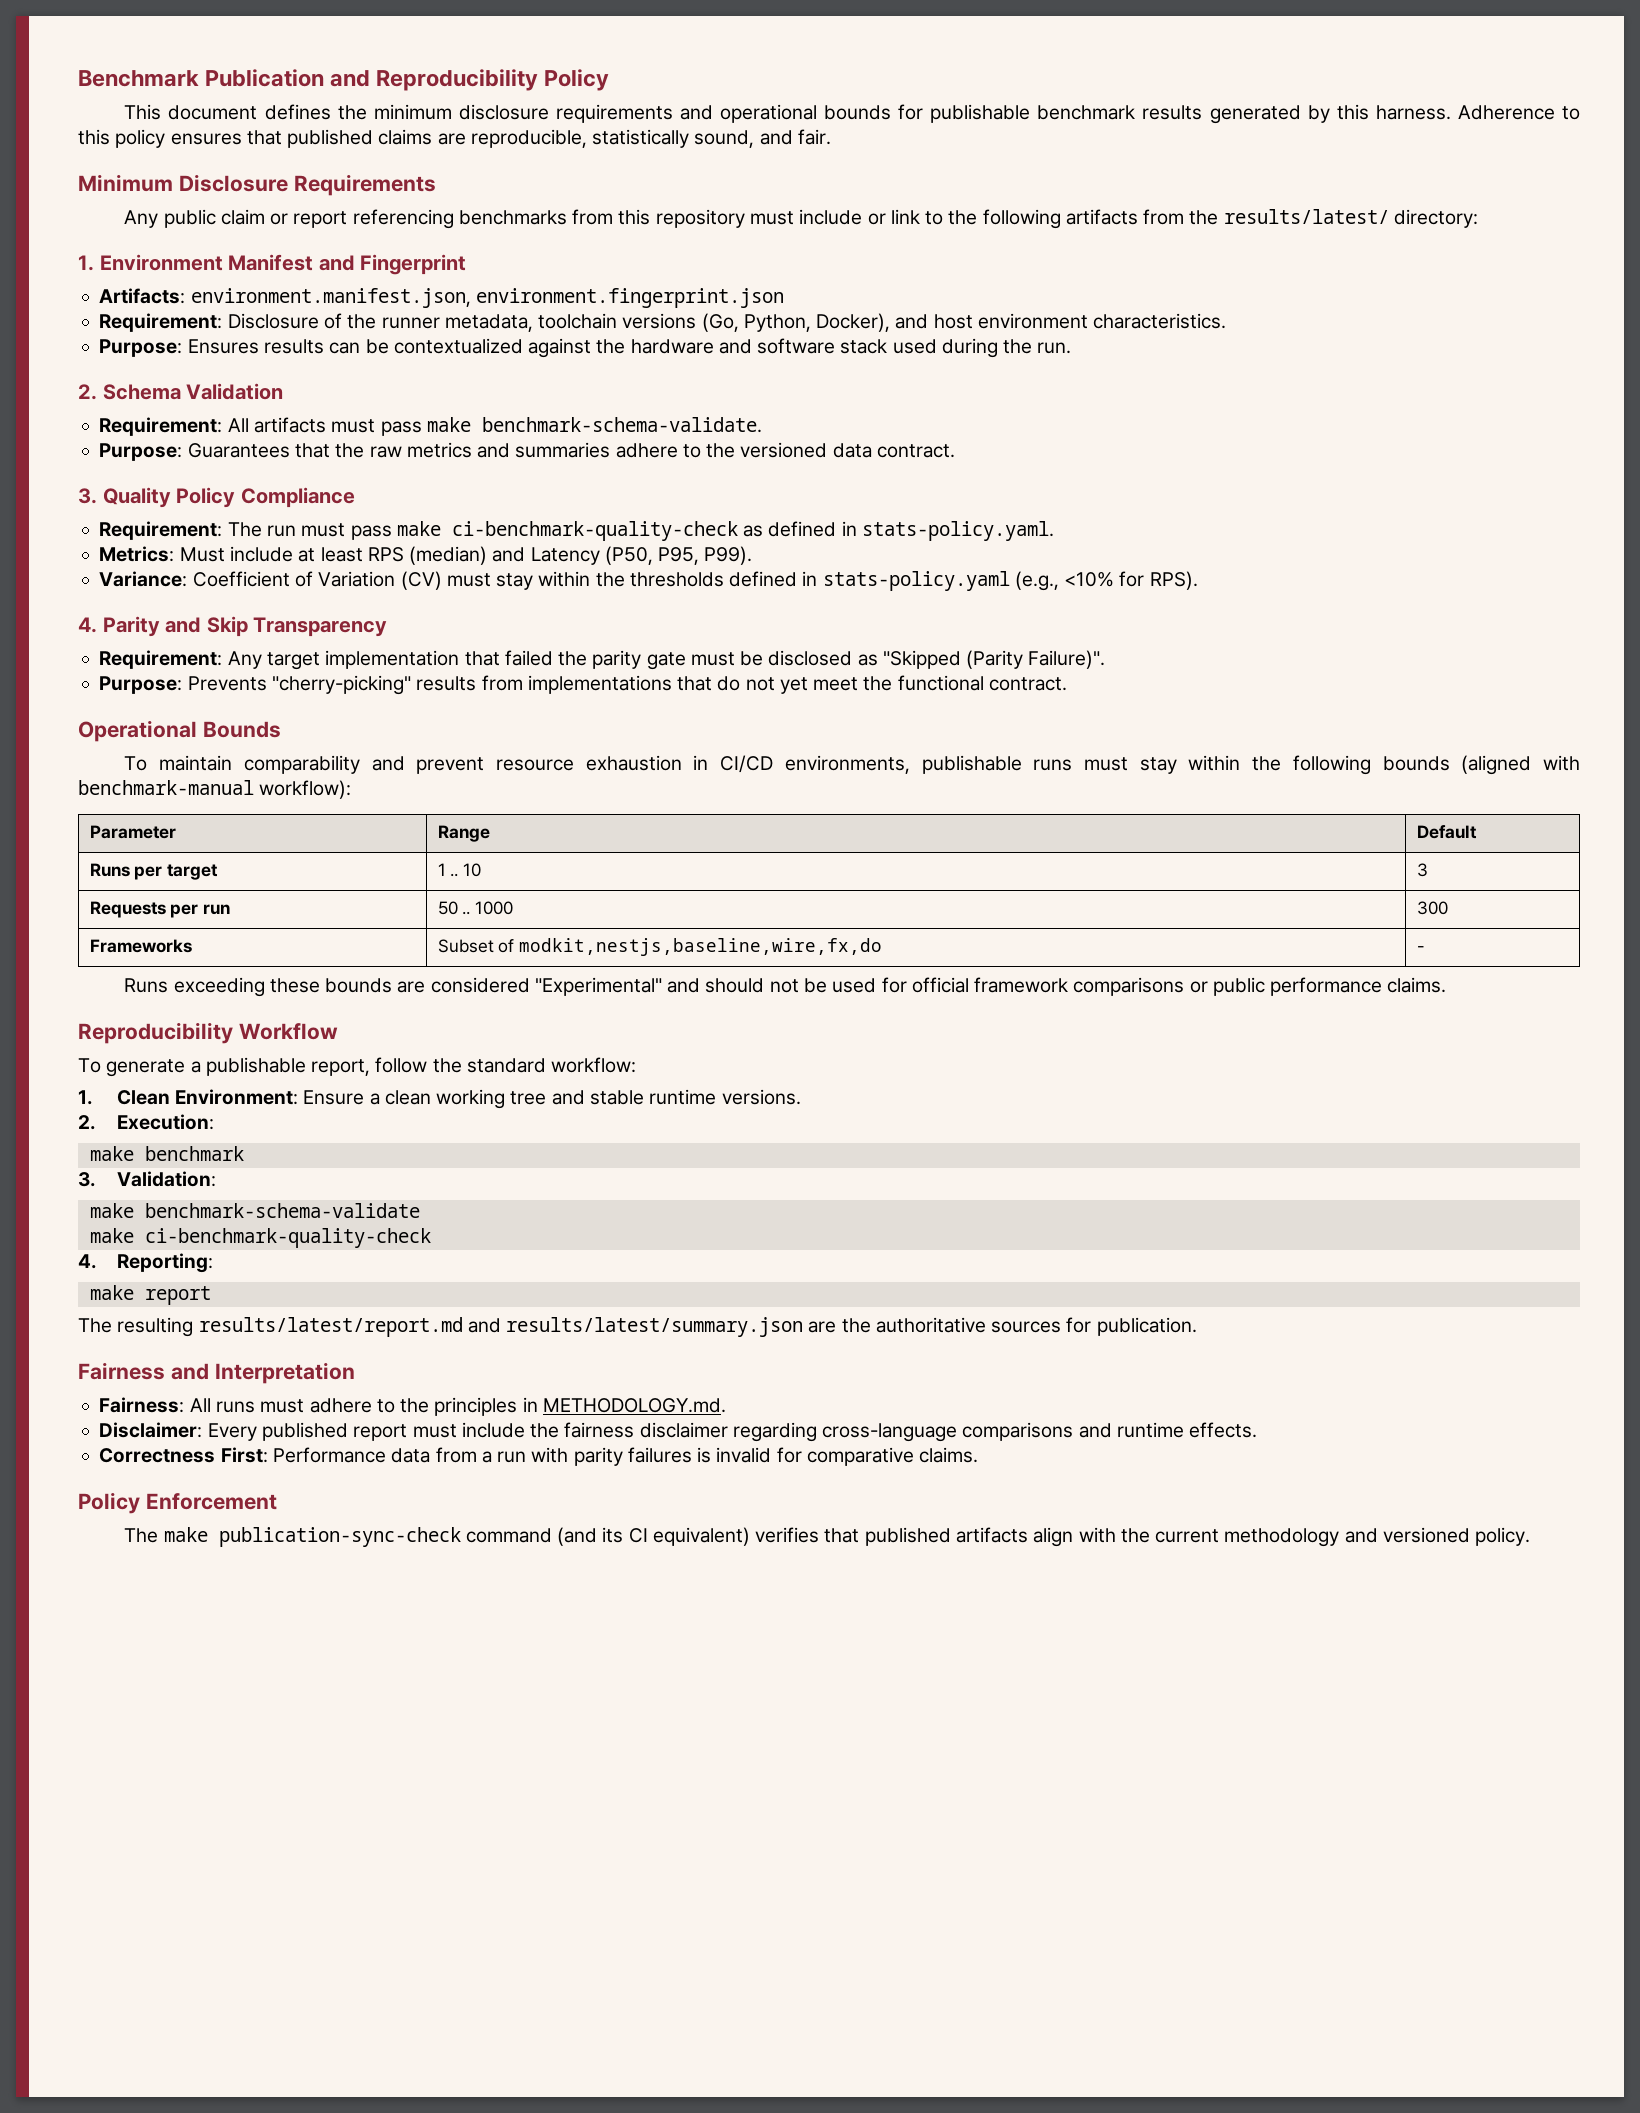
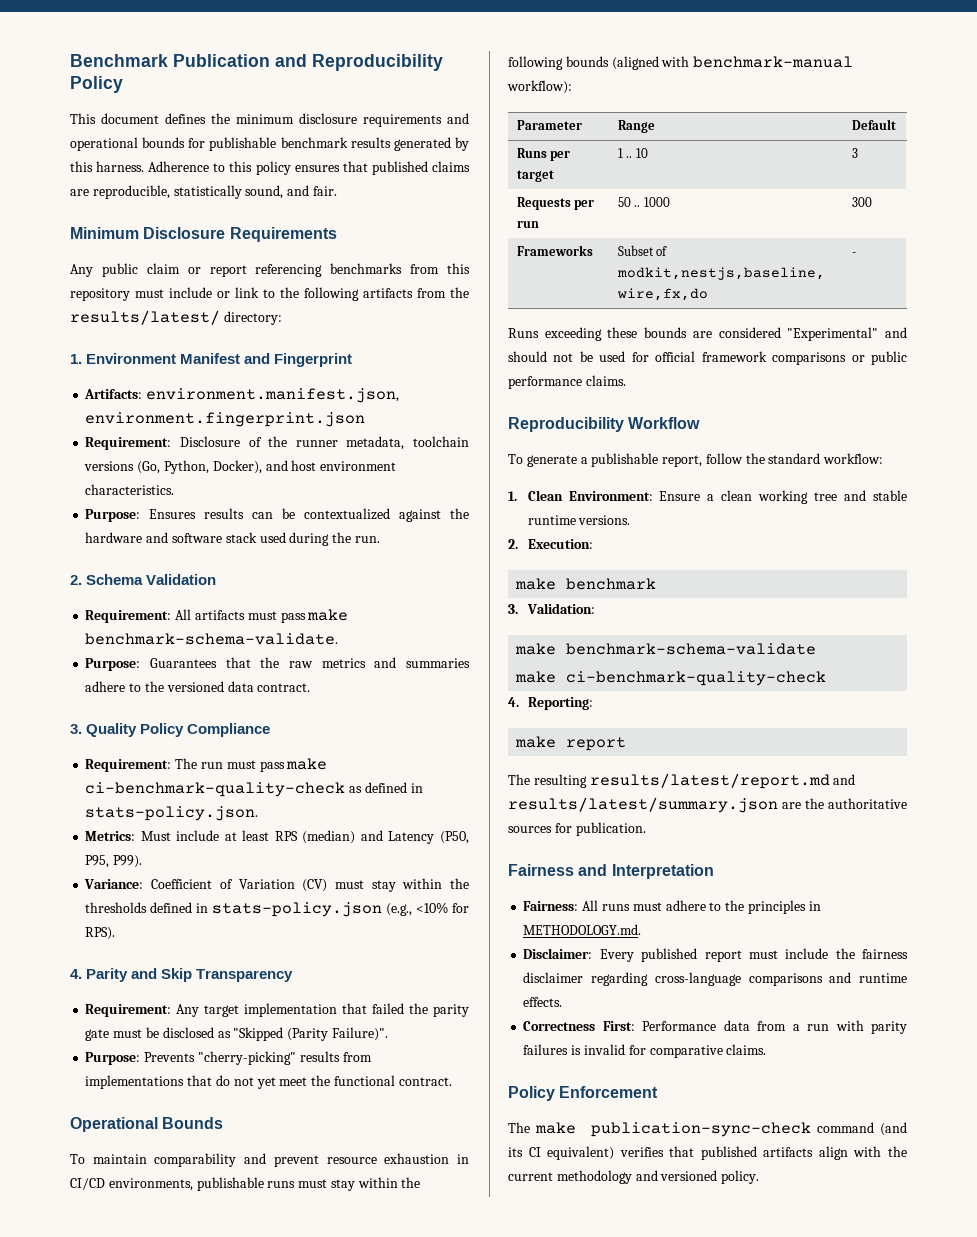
[861,521,1054,541] stats-policy.yaml. -> [85,806,259,821] stats-policy.json.
[822,571,1010,591] stats-policy.yaml -> [212,902,383,917] stats-policy.json

